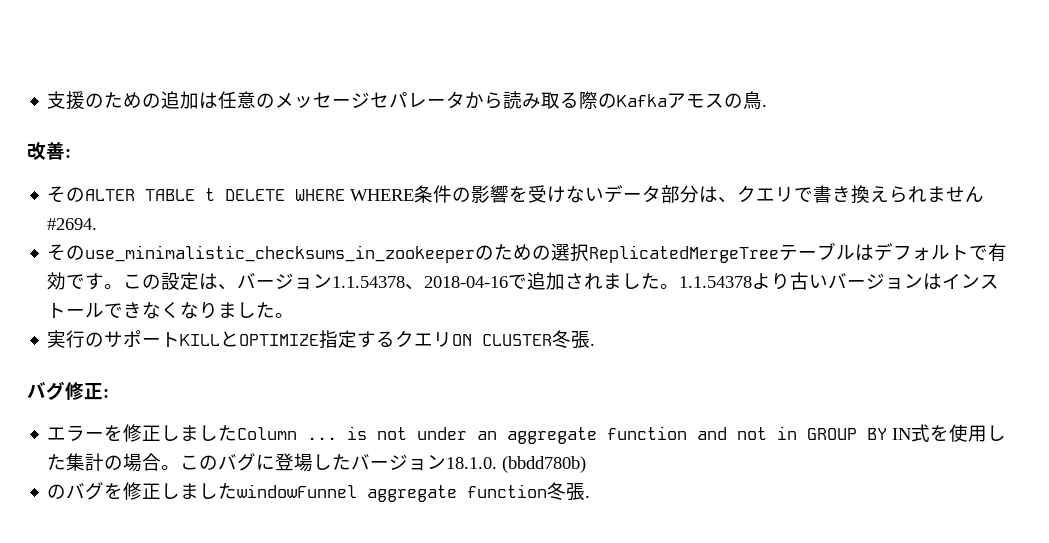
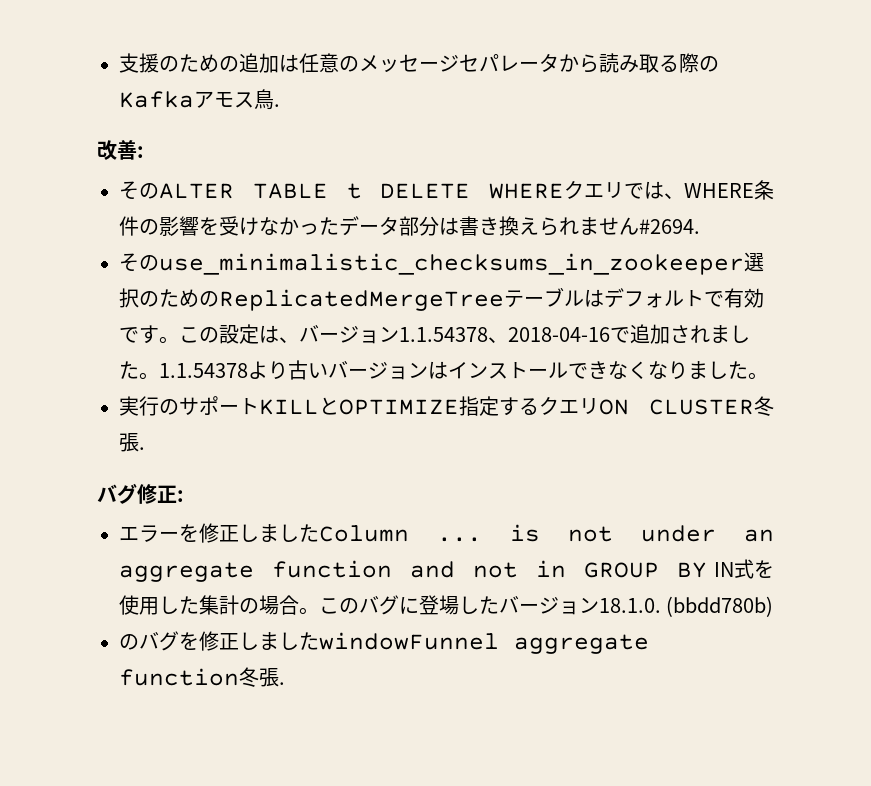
[724,93,744,108] の -> (254, 100) none
(346, 195) none -> [564,180,684,199] クエリでは、
[585,187,605,201] い -> [279,217,339,235] かった
[718,185,814,203] 、クエリで -> (459, 226) none
[475,243,590,262] のための選択 -> [744,252,764,272] [119,288,219,308] 選択のための

